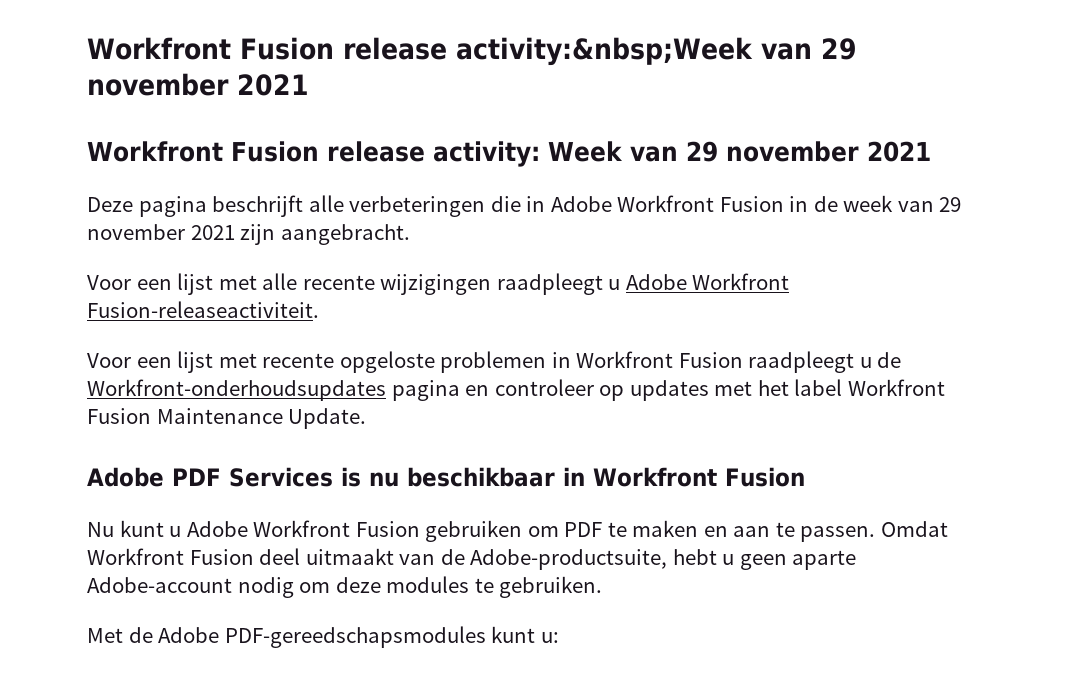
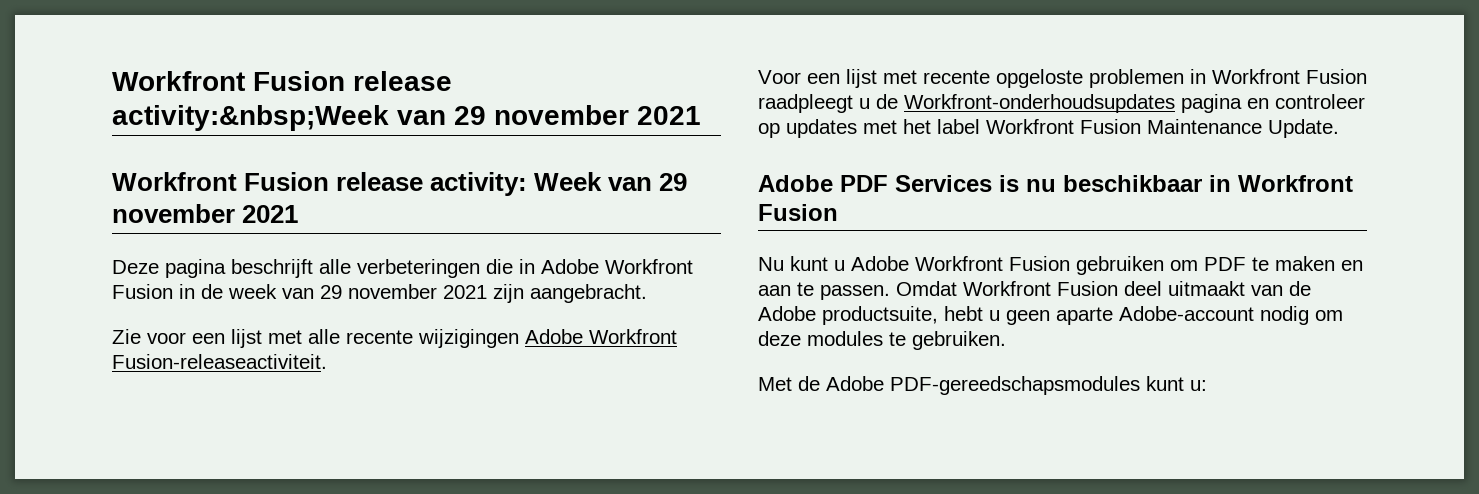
[87,275,131,290] Voor -> [112,329,186,344] Zie voor
[496,273,621,295] raadpleegt u -> (519, 338) none
[470,549,668,570] Adobe-productsuite, -> [758,306,938,325] Adobe productsuite,

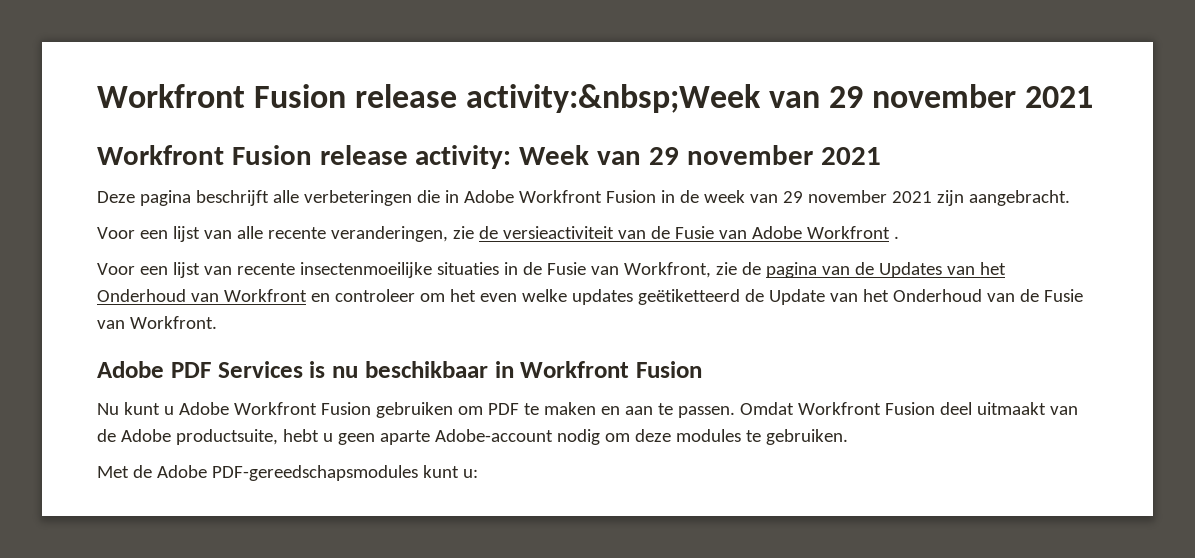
[112,329,302,348] Zie voor een lijst met -> [97,226,232,242] Voor een lijst van
[418,329,677,348] [112,354,327,369] [758,69,1367,88] [758,94,1365,113] [758,119,1339,138] wijzigingen Adobe Workfront Fusion-releaseactiviteit. // Voor een lijst met recente opgeloste problemen in Workfront Fusion raadpleegt u de Workfront-onderhoudsupdates pagina en controleer op updates met het label Workfront Fusion Maintenance Update. -> [330,226,899,242] [97,262,1006,278] [97,289,1083,305] [97,316,217,329] veranderingen, zie de versieactiviteit van de Fusie van Adobe Workfront . // Voor een lijst van recente insectenmoeilijke situaties in de Fusie van Workfront, zie de pagina van de Updates van het Onderhoud van Workfront en controleer om het even welke updates geëtiketteerd de Update van het Onderhoud van de Fusie van Workfront.

